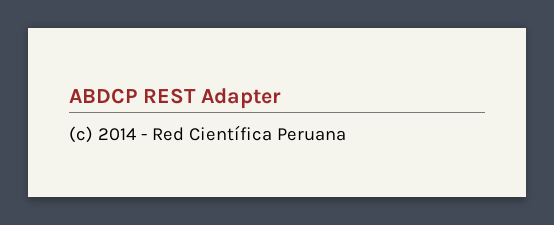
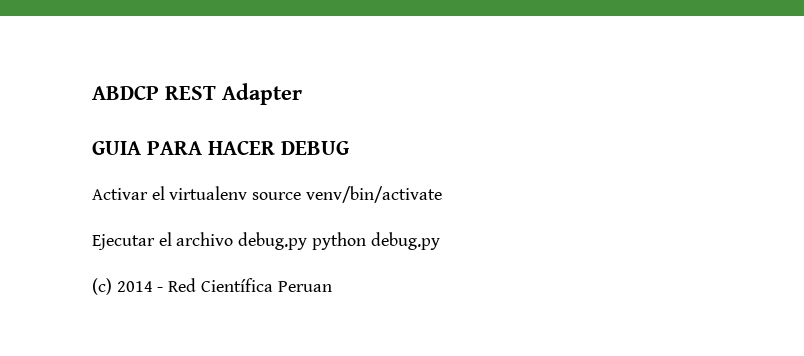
(281, 98) none -> [92,140,349,155] [92,186,442,203] [92,232,440,250] // GUIA PARA HACER DEBUG // Activar el virtualenv source venv/bin/activate // Ejecutar el archivo debug.py python debug.py
[276,128,346,141] Peruana -> [277,281,332,292] Peruan

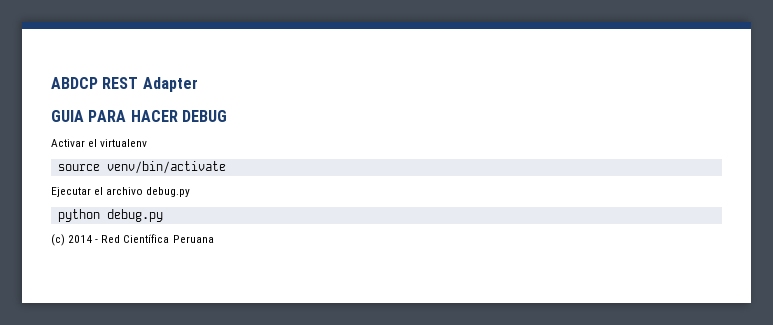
(248, 193) none -> (148, 143) //
(308, 241) none -> (191, 192) //
[277,281,332,292] Peruan -> [172,235,214,243] Peruana

